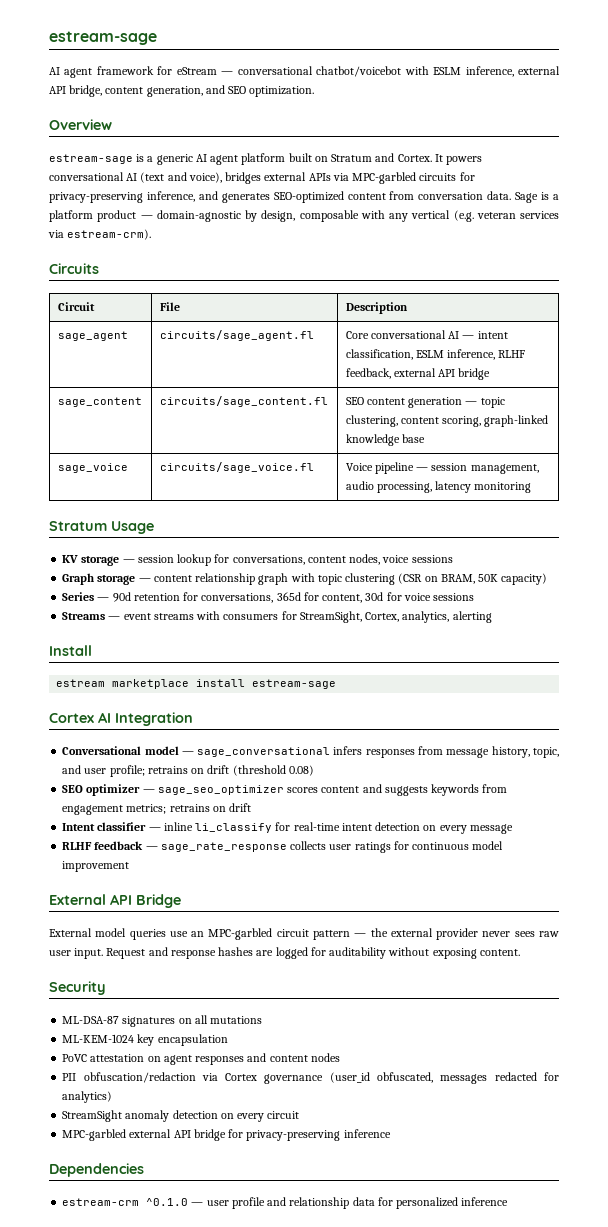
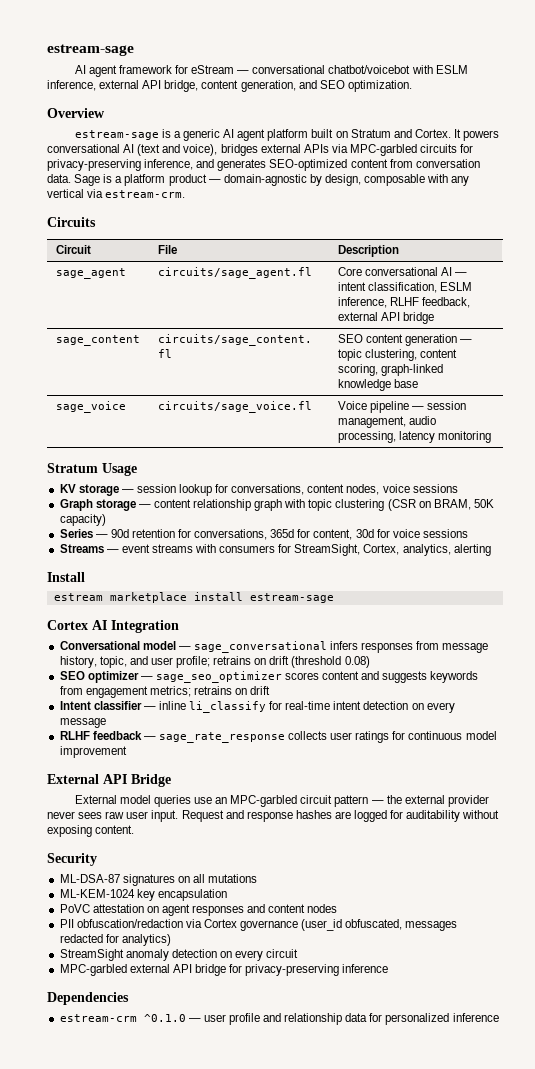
[453,210,559,222] [48,229,152,240] (e.g. veteran services via estream-crm). -> [87,189,186,198] via estream-crm.

